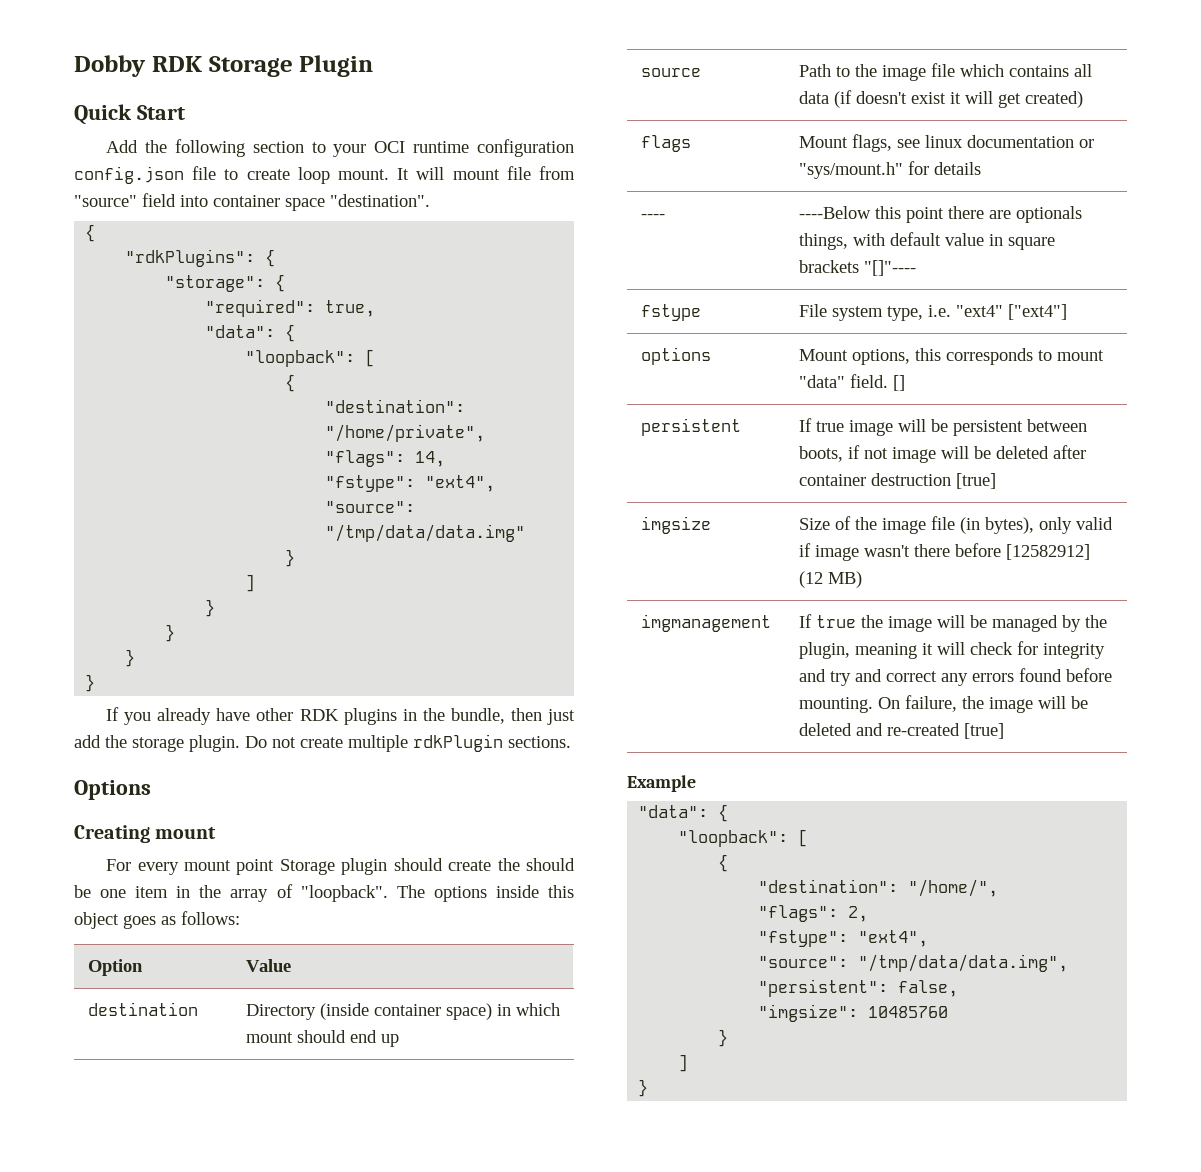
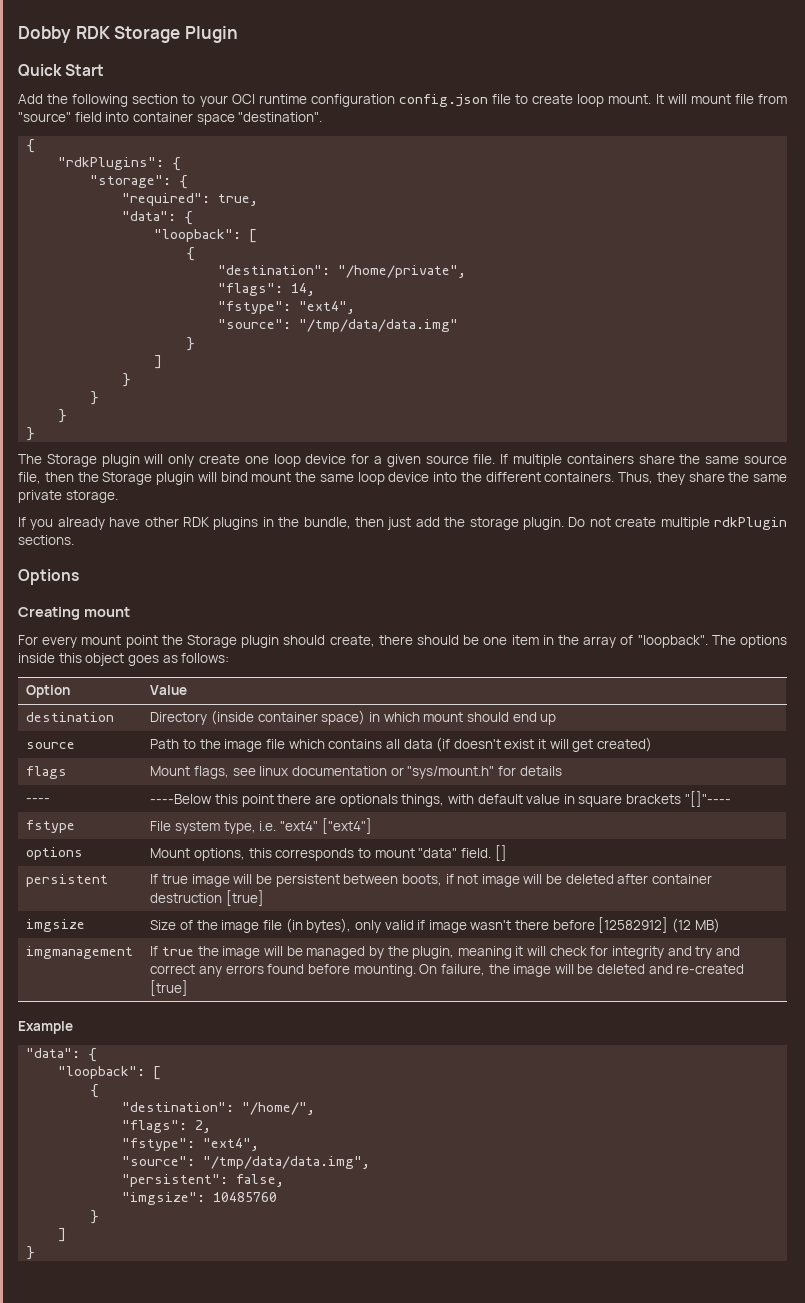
(96, 683) none -> [18,454,787,467] [18,472,787,485] [18,490,118,503] // The Storage plugin will only create one loop device for a given source file. If multiple containers share the same source file, then the Storage plugin will bind mount the same loop device into the different containers. Thus, they share the same private storage.
(275, 867) none -> [161,635,183,645] the
[448,858,520,871] create the -> [329,635,413,647] create, there

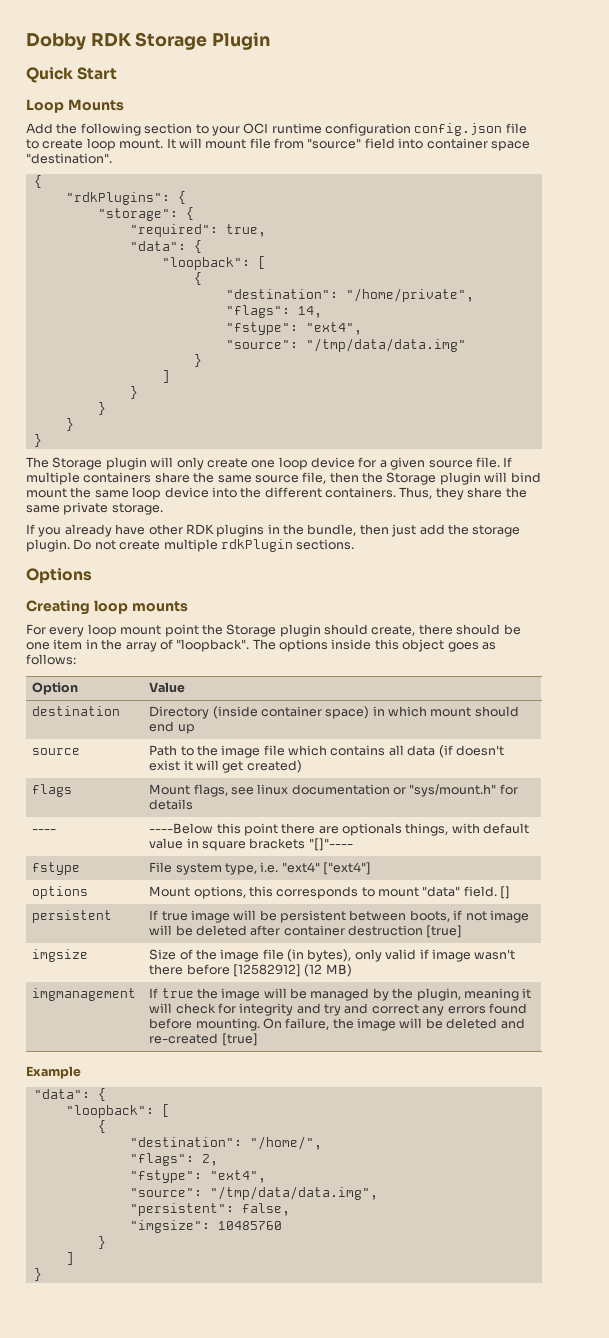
(105, 70) none -> [26,99,124,113] // Loop Mounts
[83,607,130,617] mount -> [93,600,188,614] loop mounts
(78, 642) none -> [87,624,117,637] loop

